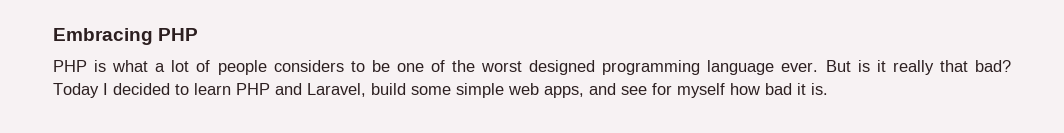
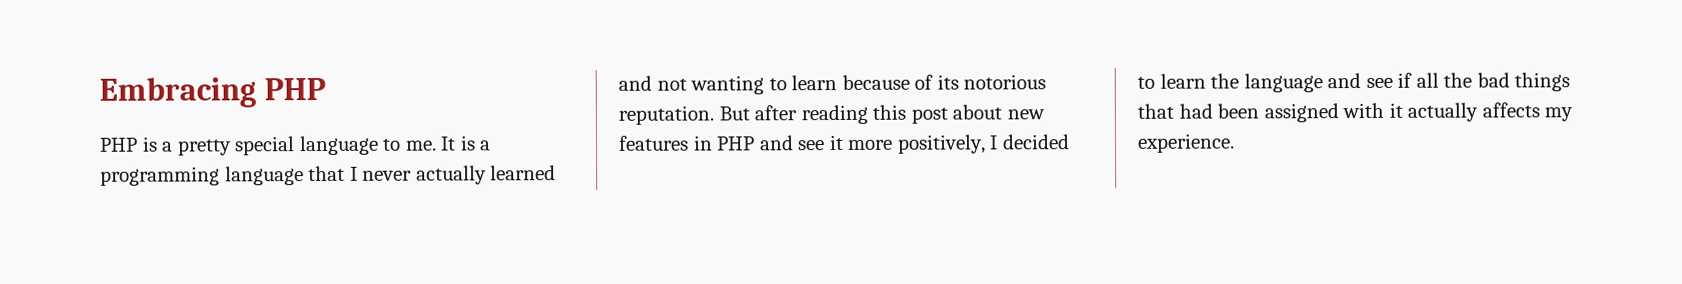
[112,60,1011,75] [53,83,828,98] what a lot of people considers to be one of the worst designed programming language ever. But is it really that bad? Today I decided to learn PHP and Laravel, build some simple web apps, and see for myself how bad it is. -> [161,135,492,156] [100,165,557,186] [618,74,1047,95] [618,104,1045,125] [618,134,1070,154] [1137,72,1571,93] [1137,102,1574,123] [1137,133,1235,153] a pretty special language to me. It is a programming language that I never actually learned and not wanting to learn because of its notorious reputation. But after reading this post about new features in PHP and see it more positively, I decided to learn the language and see if all the bad things that had been assigned with it actually affects my experience.

